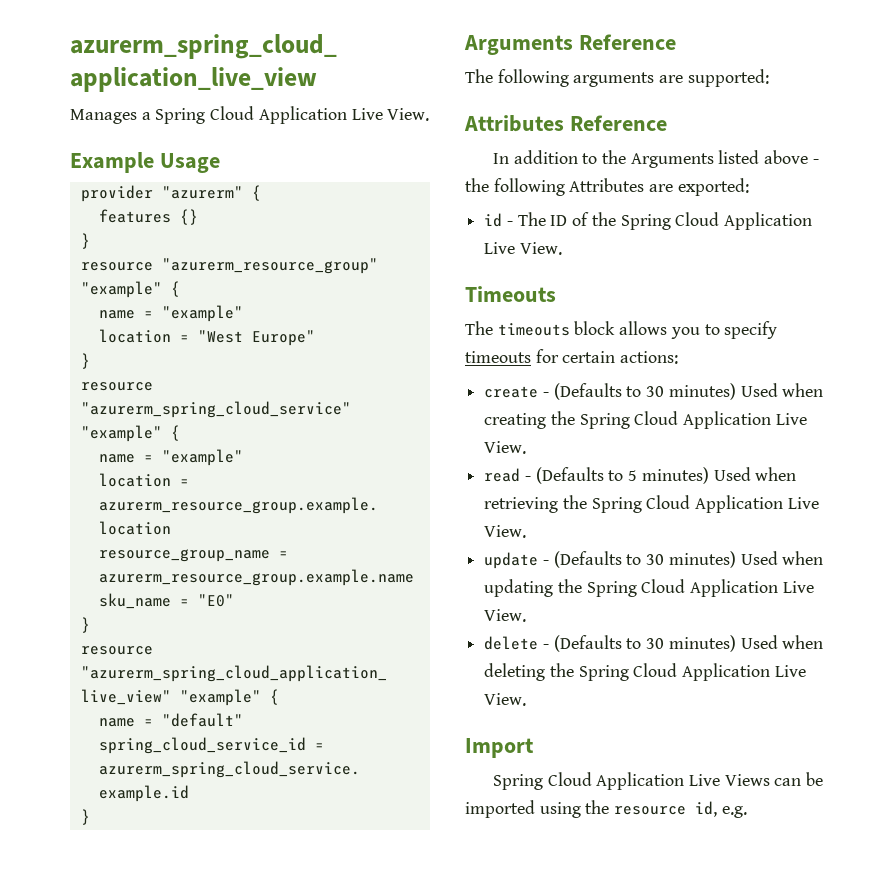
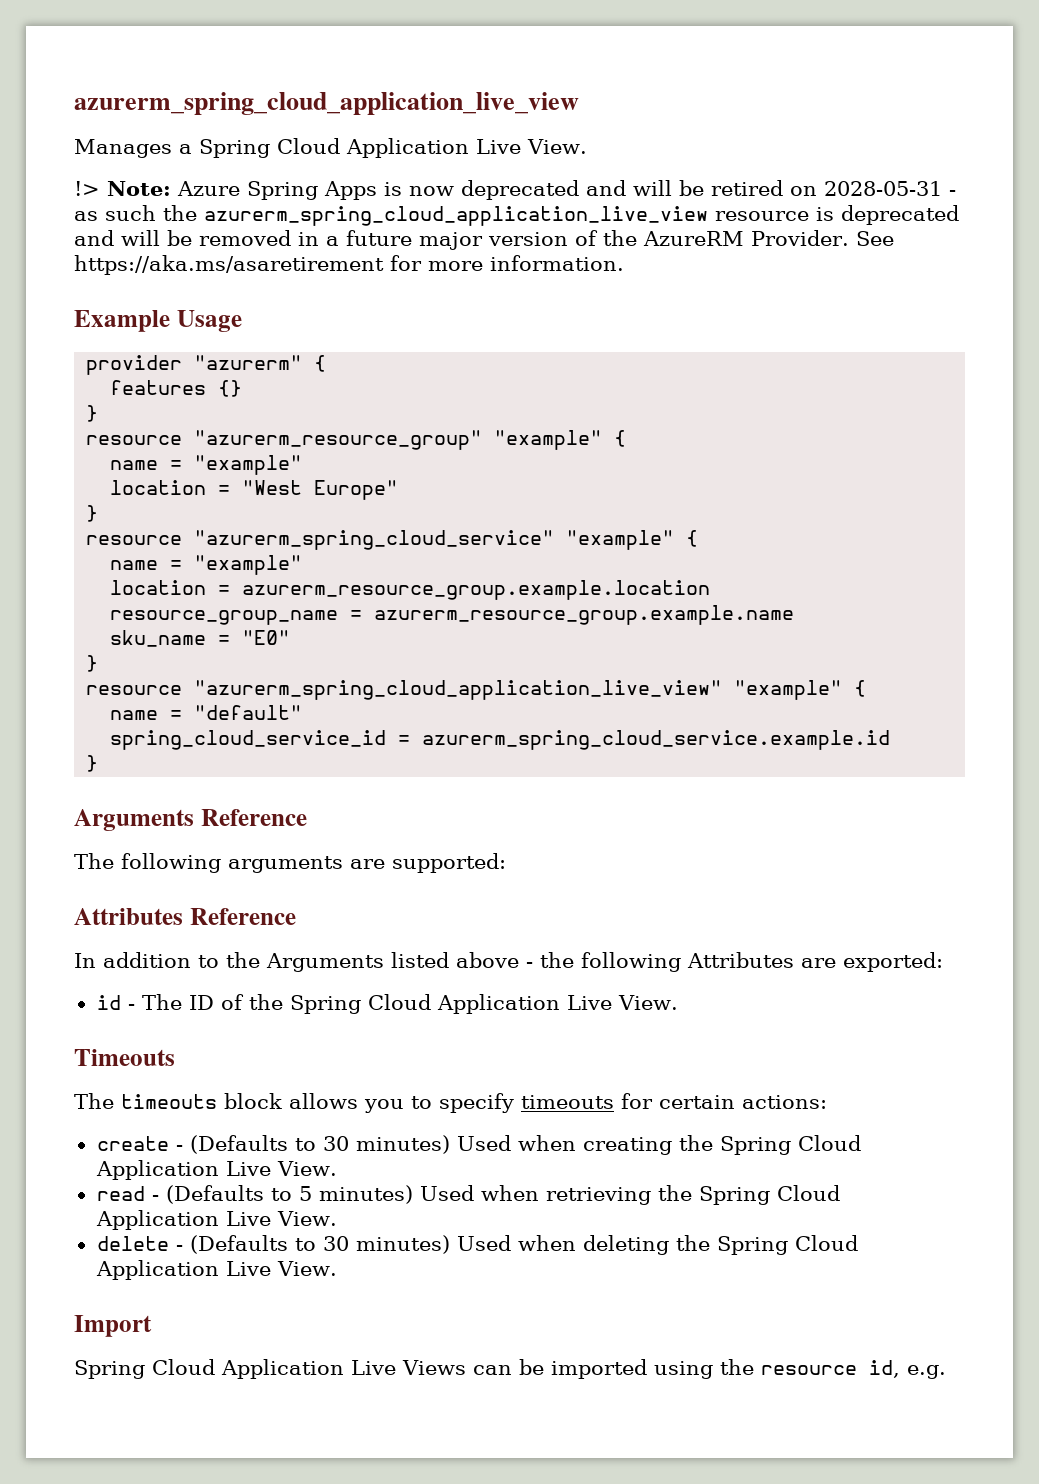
(430, 114) none -> [74,180,956,200] [74,205,959,226] [74,230,894,250] [74,255,624,275] // !> Note: Azure Spring Apps is now deprecated and will be retired on 2028-05-31 - as such the azurerm_spring_cloud_application_live_view resource is deprecated and will be removed in a future major version of the AzureRM Provider. See https://aka.ms/asaretirement for more information.
[484,551,824,569] [484,579,814,597] [484,609,527,622] // update - (Defaults to 30 minutes) Used when updating the Spring Cloud Application Live View. -> (337, 1218) none

